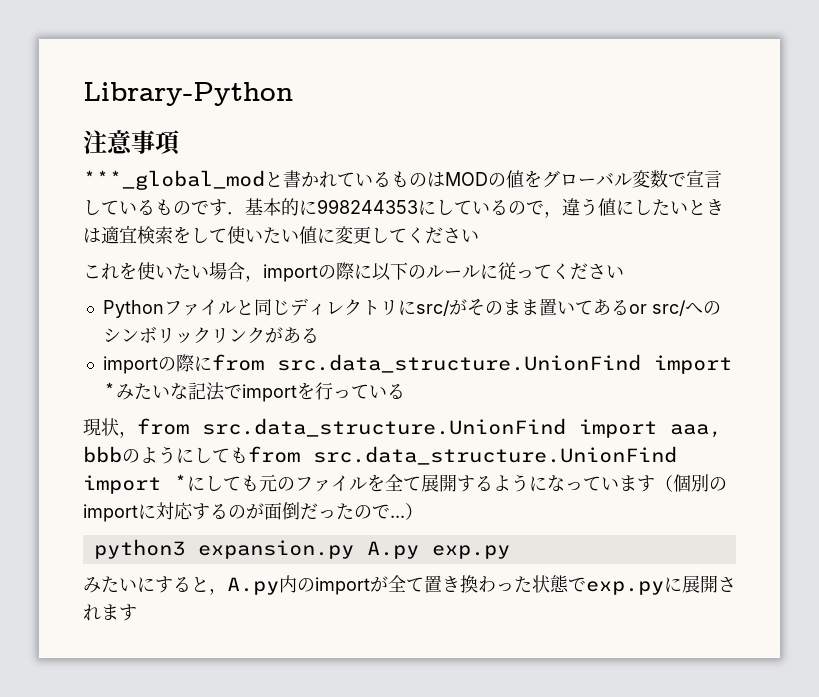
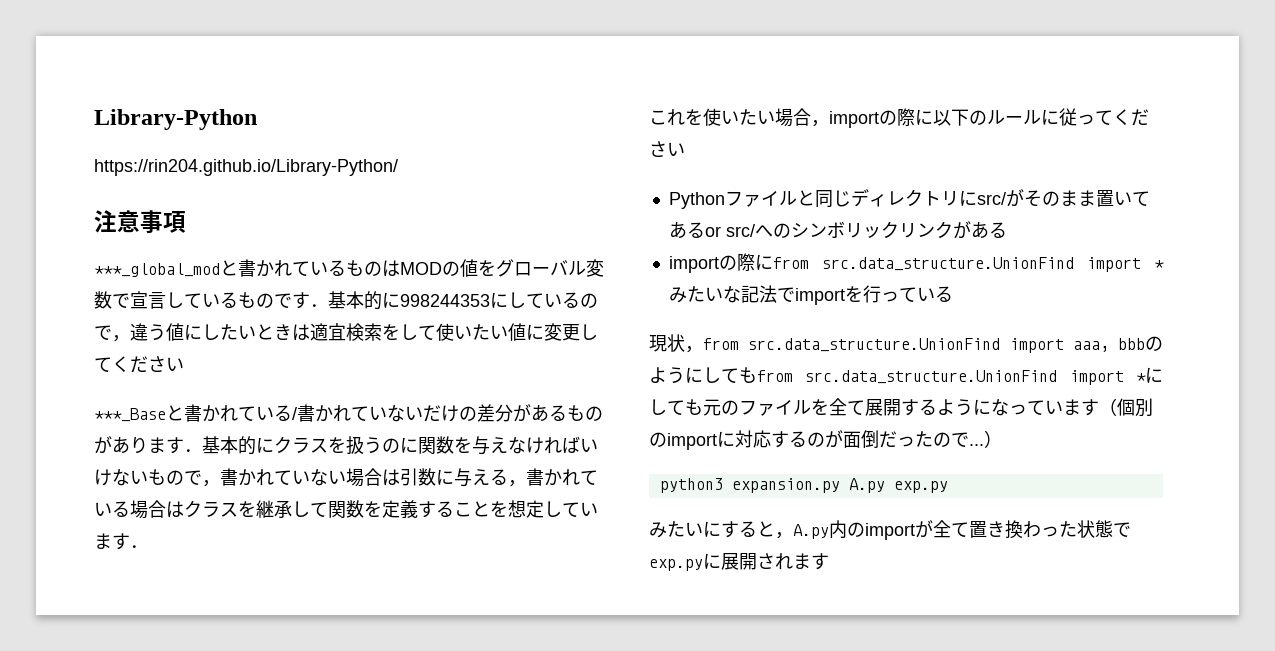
(293, 94) none -> [94,159,398,176] // https://rin204.github.io/Library-Python/
(479, 236) none -> [94,404,603,422] [94,436,598,455] [94,468,598,487] [94,500,598,519] [94,533,148,550] // ***_Baseと書かれている/書かれていないだけの差分があるものがあります．基本的にクラスを扱うのに関数を与えなければいけないもので，書かれていない場合は引数に与える，書かれている場合はクラスを継承して関数を定義することを想定しています．

